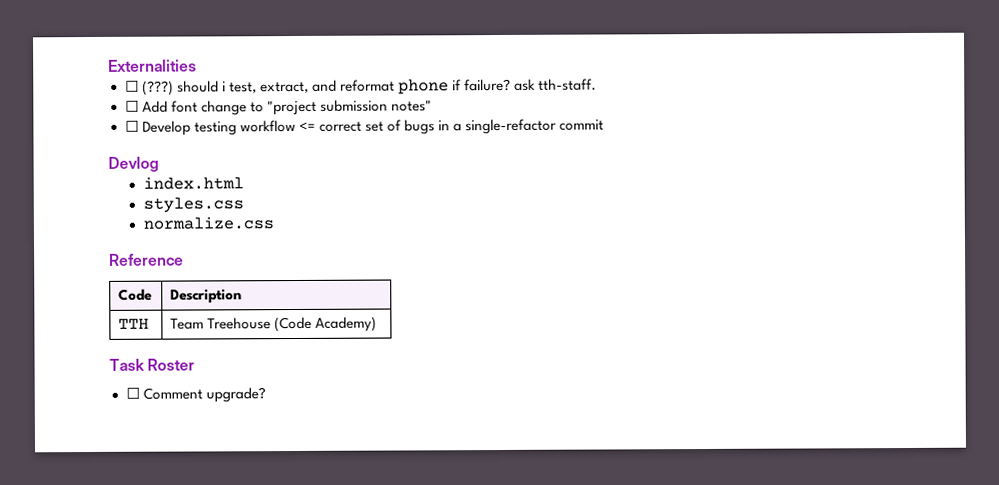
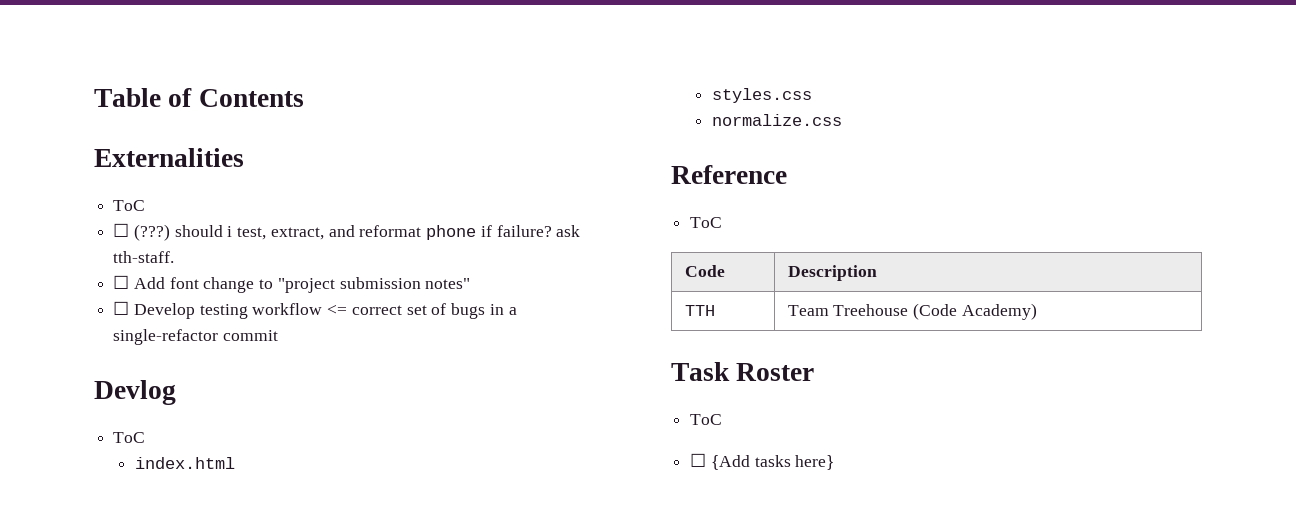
(108, 65) none -> [94,88,304,107] Table of Contents //
(197, 65) none -> [113,200,146,211] // ToC
(159, 164) none -> [113,432,146,443] // ToC
(184, 259) none -> [690,217,723,228] // ToC
[125,387,266,403] // ☐ Comment upgrade? -> [690,414,723,425] [690,453,835,470] // ToC // ☐ {Add tasks here}

